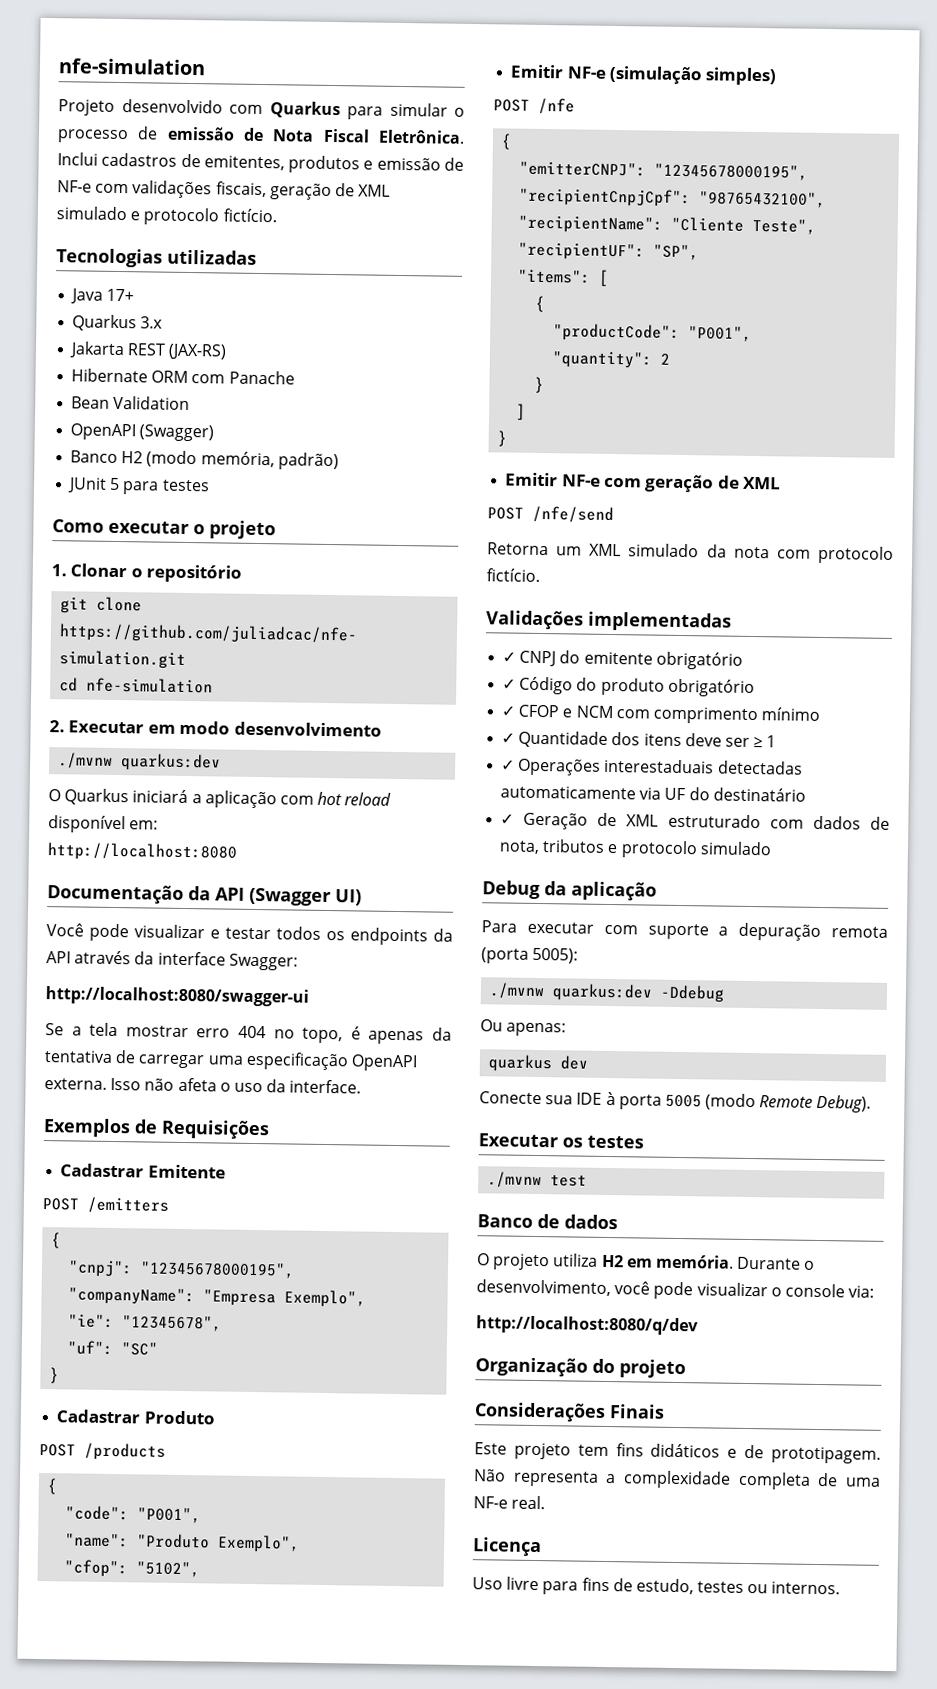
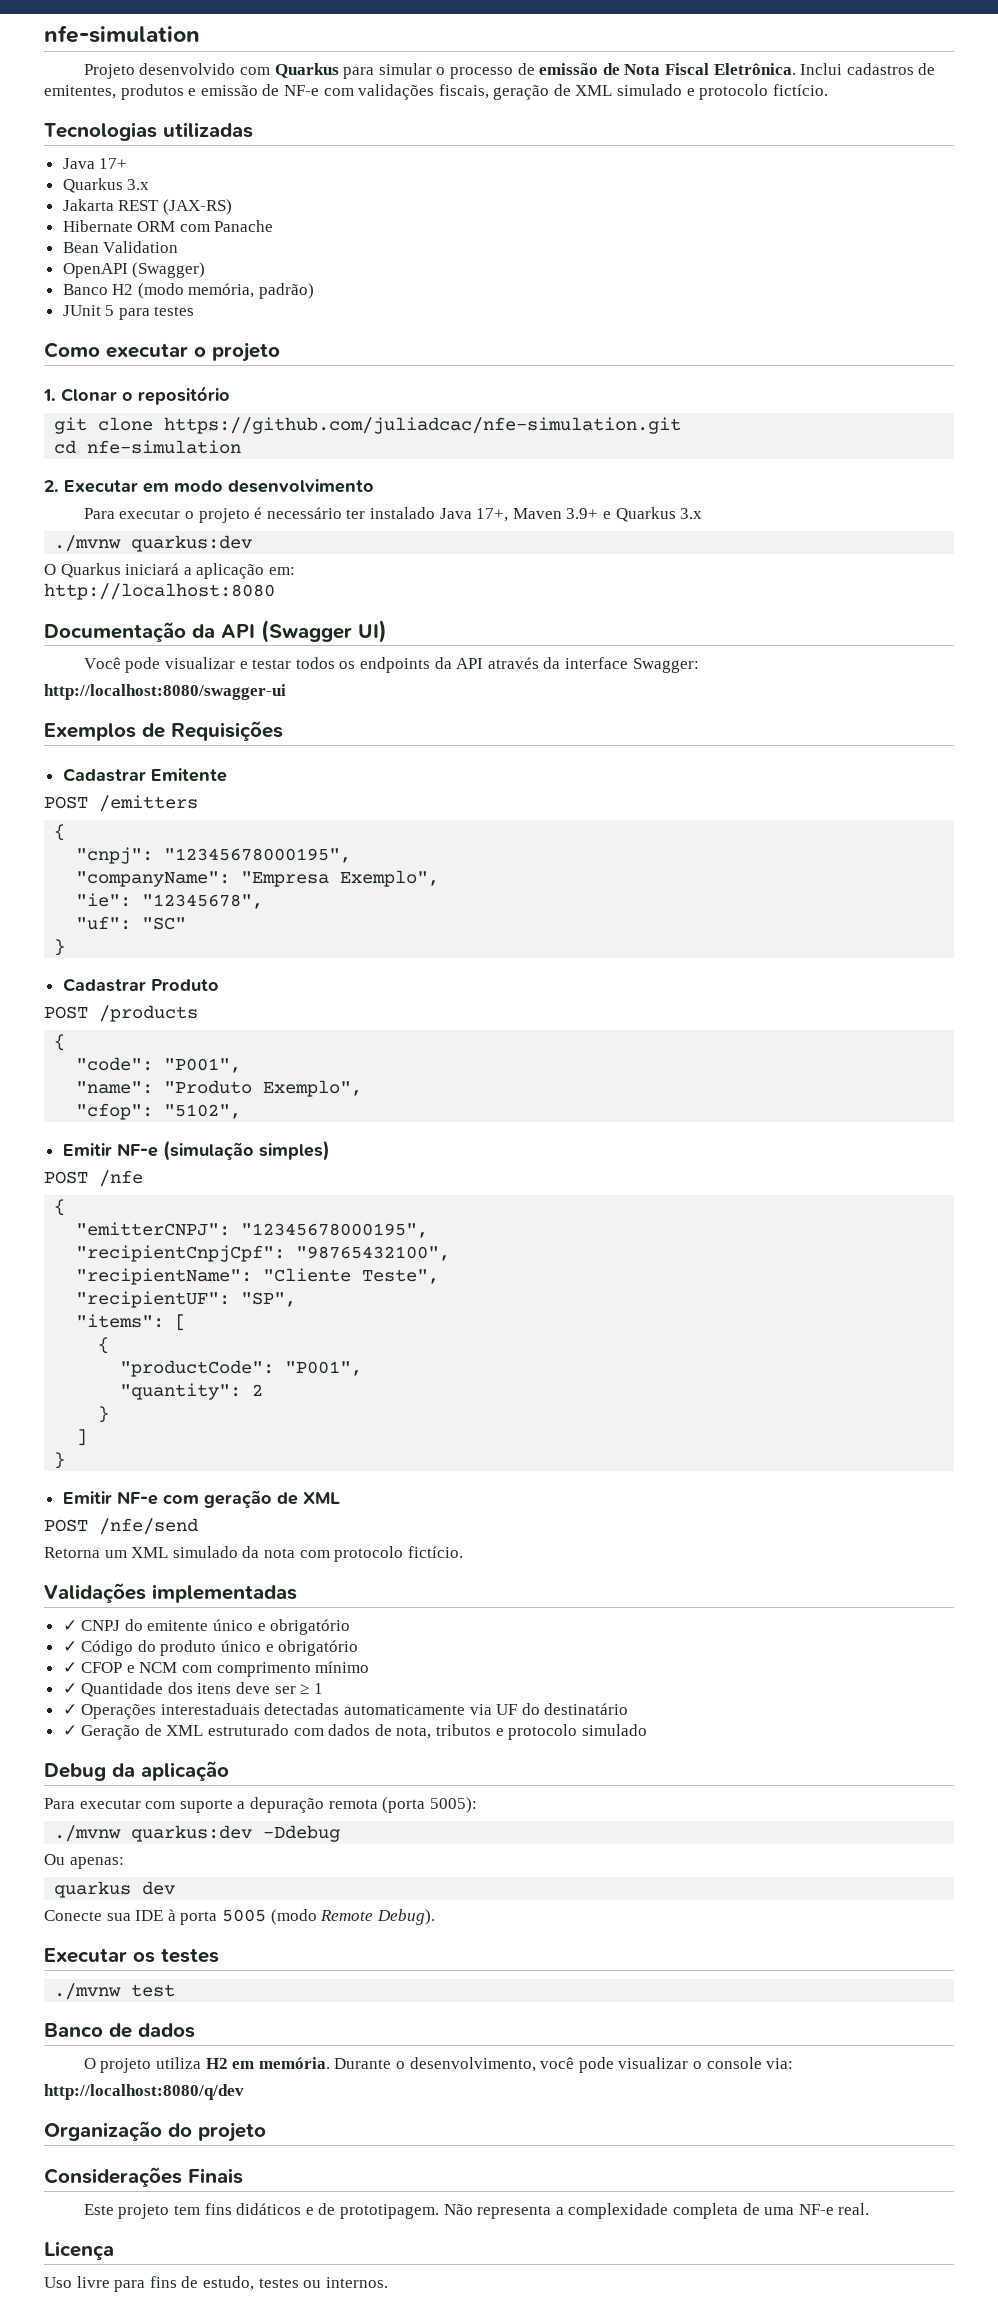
(382, 729) none -> [83,507,703,523] // Para executar o projeto é necessário ter instalado Java 17+, Maven 3.9+ e Quarkus 3.x
[279,791,392,806] [48,815,126,834] com hot reload disponível -> (265, 571) none
[45,1022,453,1045] [44,1050,418,1072] [44,1077,362,1094] // Se a tela mostrar erro 404 no topo, é apenas da tentativa de carregar uma especificação OpenAPI externa. Isso não afeta o uso da interface. -> (286, 692) none
(653, 658) none -> [213,1619,266,1631] único e
(665, 686) none -> [221,1640,274,1652] único e

